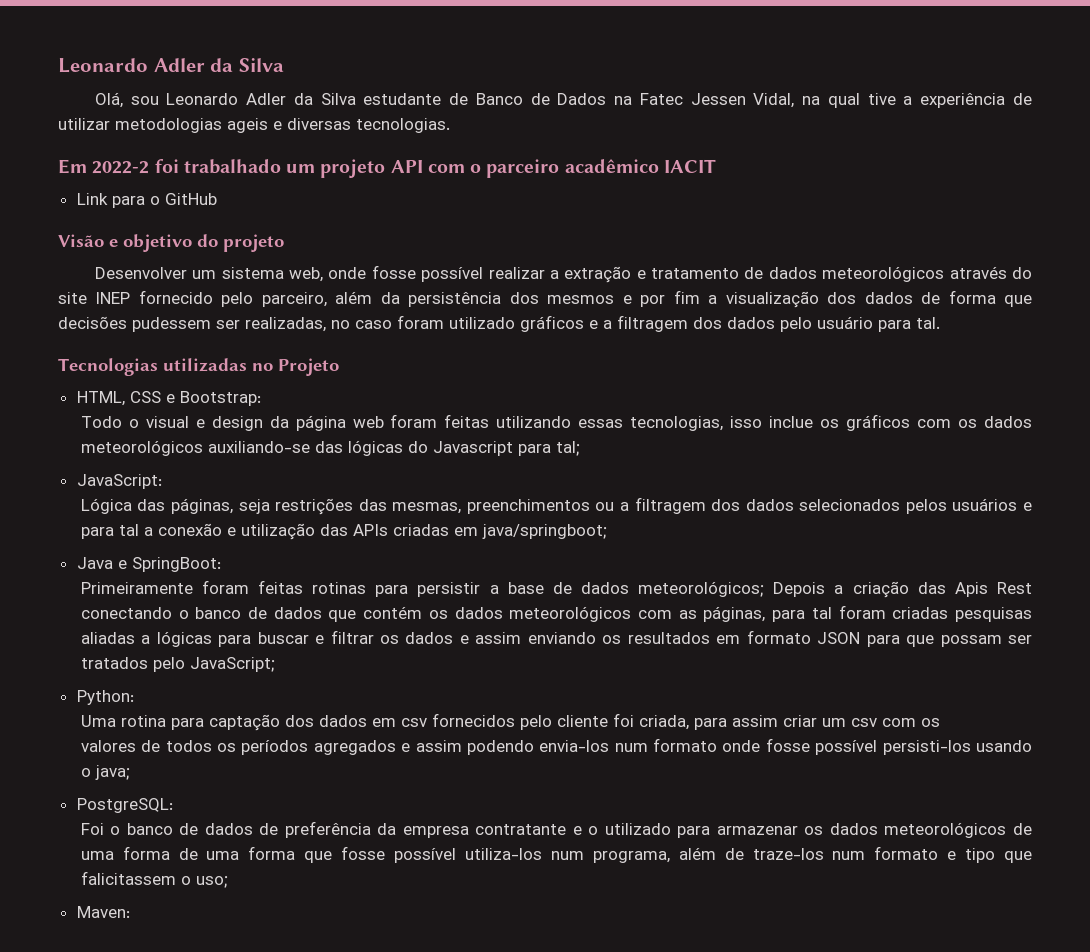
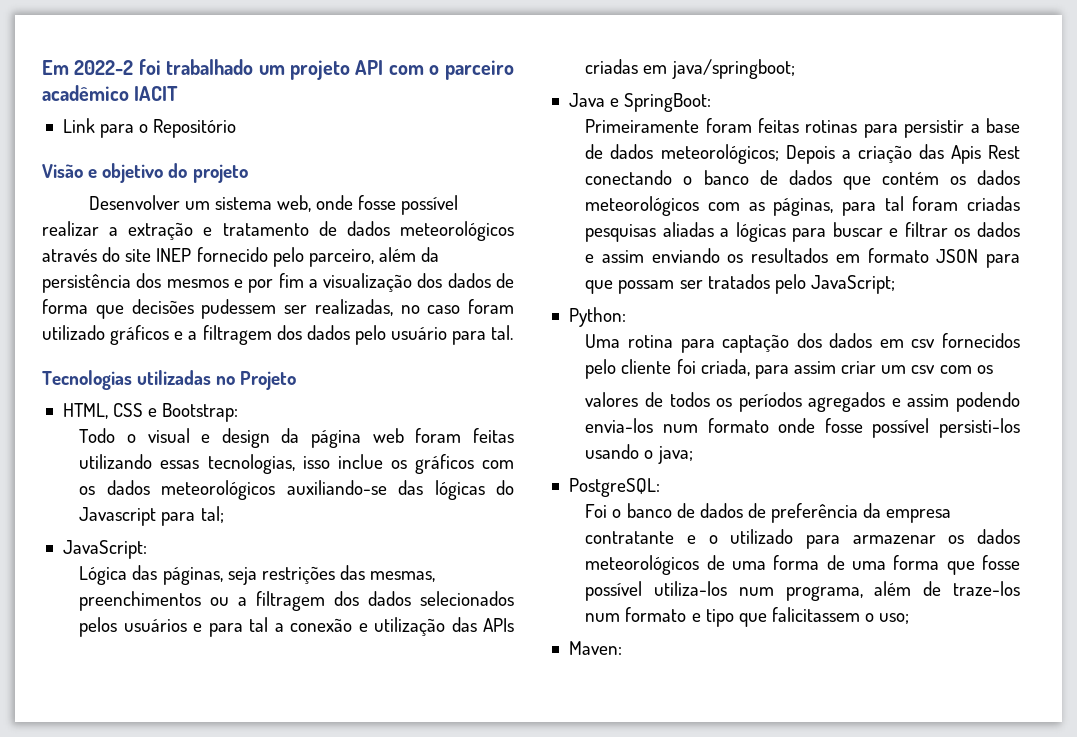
[58,58,284,73] [94,92,1032,108] [58,118,450,133] Leonardo Adler da Silva // Olá, sou Leonardo Adler da Silva estudante de Banco de Dados na Fatec Jessen Vidal, na qual tive a experiência de utilizar metodologias ageis e diversas tecnologias. // -> (42, 67) none
[164,193,217,205] GitHub -> [153,119,237,138] Repositório

